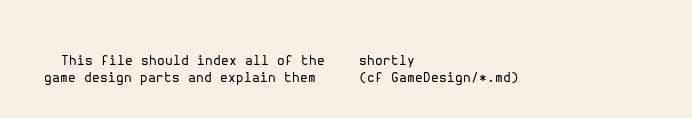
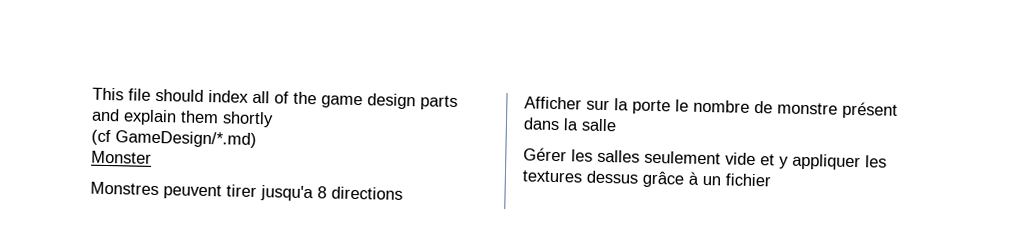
(519, 79) none -> [91,150,152,164] [90,181,403,202] [524,96,898,119] [523,117,617,132] [523,147,887,171] [522,170,771,188] // Monster // Monstres peuvent tirer jusqu'a 8 directions // Afficher sur la porte le nombre de monstre présent dans la salle // Gérer les salles seulement vide et y appliquer les textures dessus grâce à un fichier

